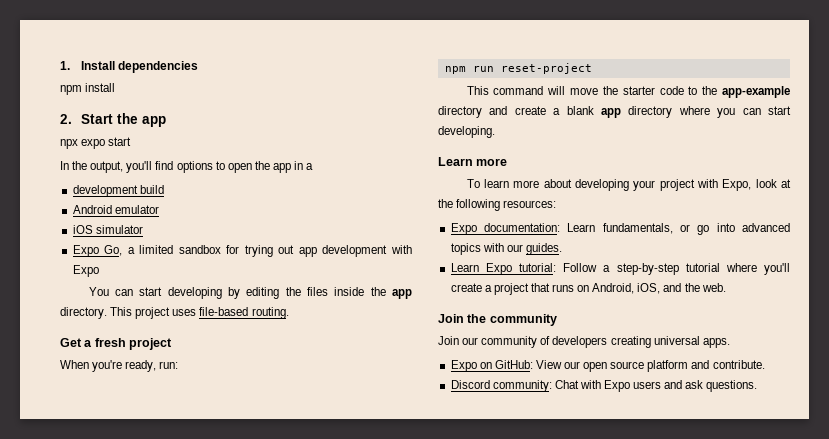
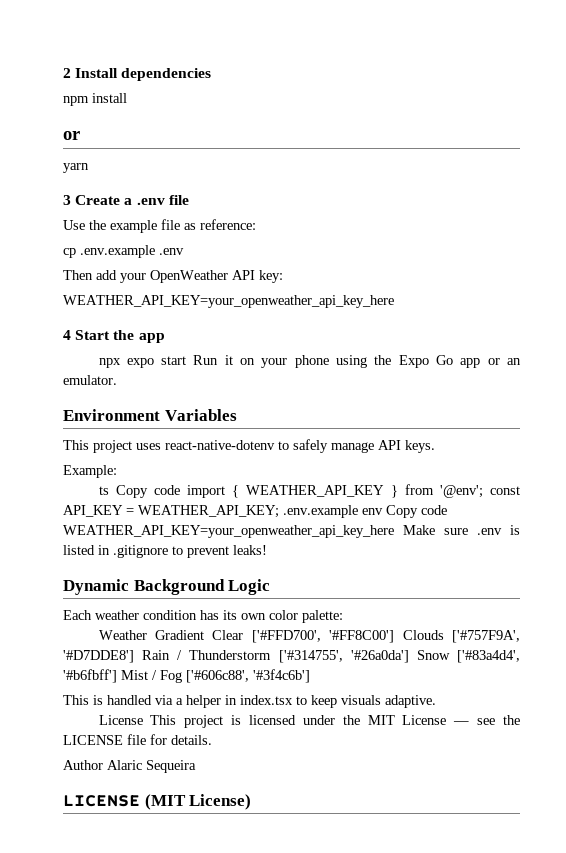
[60,61,70,70] 1. -> [63,68,71,78] 2
[60,114,72,124] 2. -> [63,131,80,140] [63,163,89,173] [63,195,189,205] [63,219,256,233] [63,245,184,258] [63,270,283,283] [63,295,394,308] [63,330,71,340] or // yarn // 3 Create a .env file // Use the example file as reference: // cp .env.example .env // Then add your OpenWeather API key: // WEATHER_API_KEY=your_openweather_api_key_here // 4
[60,161,314,173] [72,185,164,197] [72,205,159,214] [72,225,143,234] [72,245,412,257] [72,265,99,277] [88,287,412,299] [60,307,289,319] [60,338,173,350] [60,360,179,372] [444,63,592,74] [466,86,790,98] [438,106,791,118] [438,126,495,138] [438,157,508,166] [466,179,791,191] [438,199,557,211] [450,223,790,235] [450,243,562,255] [450,263,790,275] [450,283,726,295] [438,314,557,326] [438,336,730,348] [450,360,765,372] [450,380,758,392] // In the output, you'll find options to open the app in a // development build // Android emulator // iOS simulator // Expo Go, a limited sandbox for trying out app development with Expo // You can start developing by editing the files inside the app directory. This project uses file-based routing. // Get a fresh project // When you're ready, run: // npm run reset-project // This command will move the starter code to the app-example directory and create a blank app directory where you can start developing. // Learn more // To learn more about developing your project with Expo, look at the following resources: // Expo documentation: Learn fundamentals, or go into advanced topics with our guides. // Learn Expo tutorial: Follow a step-by-step tutorial where you'll create a project that runs on Android, iOS, and the web. // Join the community // Join our community of developers creating universal apps. // Expo on GitHub: View our open source platform and contribute. // Discord community: Chat with Expo users and ask questions. -> [193,355,521,368] [63,375,117,385] [63,409,237,421] [63,439,435,453] [63,465,117,478] [98,484,520,498] [63,505,447,518] [63,525,520,538] [63,545,267,558] [63,579,271,595] [63,610,343,623] [98,630,520,643] [63,650,520,663] [63,669,310,683] [63,695,436,708] [98,715,521,728] [63,734,212,745] [63,760,196,773] [63,794,252,810] Run it on your phone using the Expo Go app or an emulator. // Environment Variables // This project uses react-native-dotenv to safely manage API keys. // Example: // ts Copy code import { WEATHER_API_KEY } from '@env'; const API_KEY = WEATHER_API_KEY; .env.example env Copy code WEATHER_API_KEY=your_openweather_api_key_here Make sure .env is listed in .gitignore to prevent leaks! // Dynamic Background Logic // Each weather condition has its own color palette: // Weather Gradient Clear ['#FFD700', '#FF8C00'] Clouds ['#757F9A', '#D7DDE8'] Rain / Thunderstorm ['#314755', '#26a0da'] Snow ['#83a4d4', '#b6fbff'] Mist / Fog ['#606c88', '#3f4c6b'] // This is handled via a helper in index.tsx to keep visuals adaptive. // License This project is licensed under the MIT License — see the LICENSE file for details. // Author Alaric Sequeira // LICENSE (MIT License)

